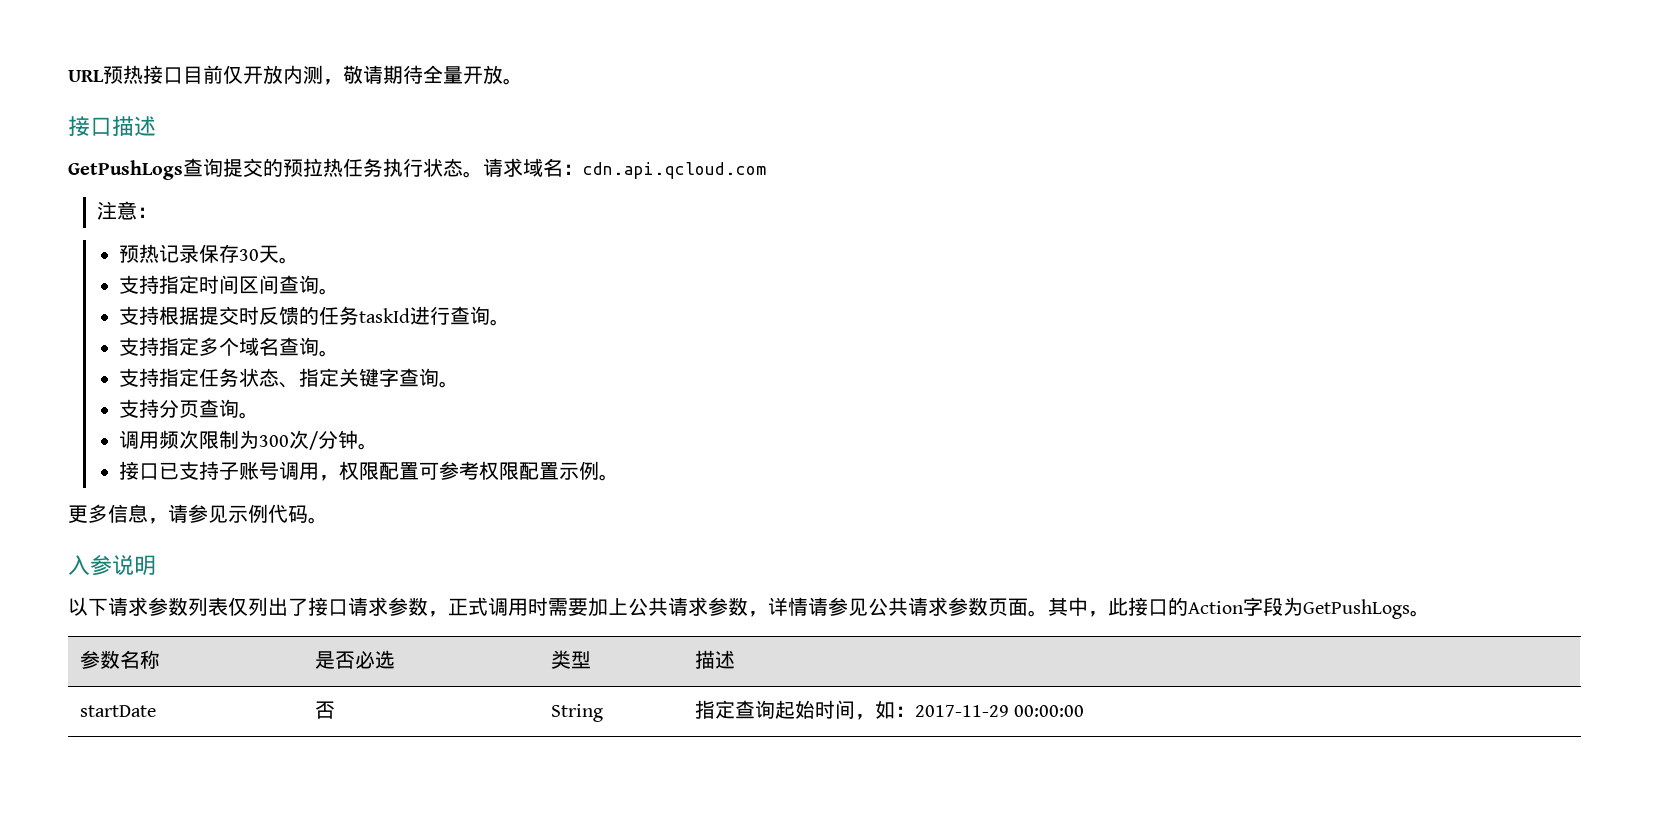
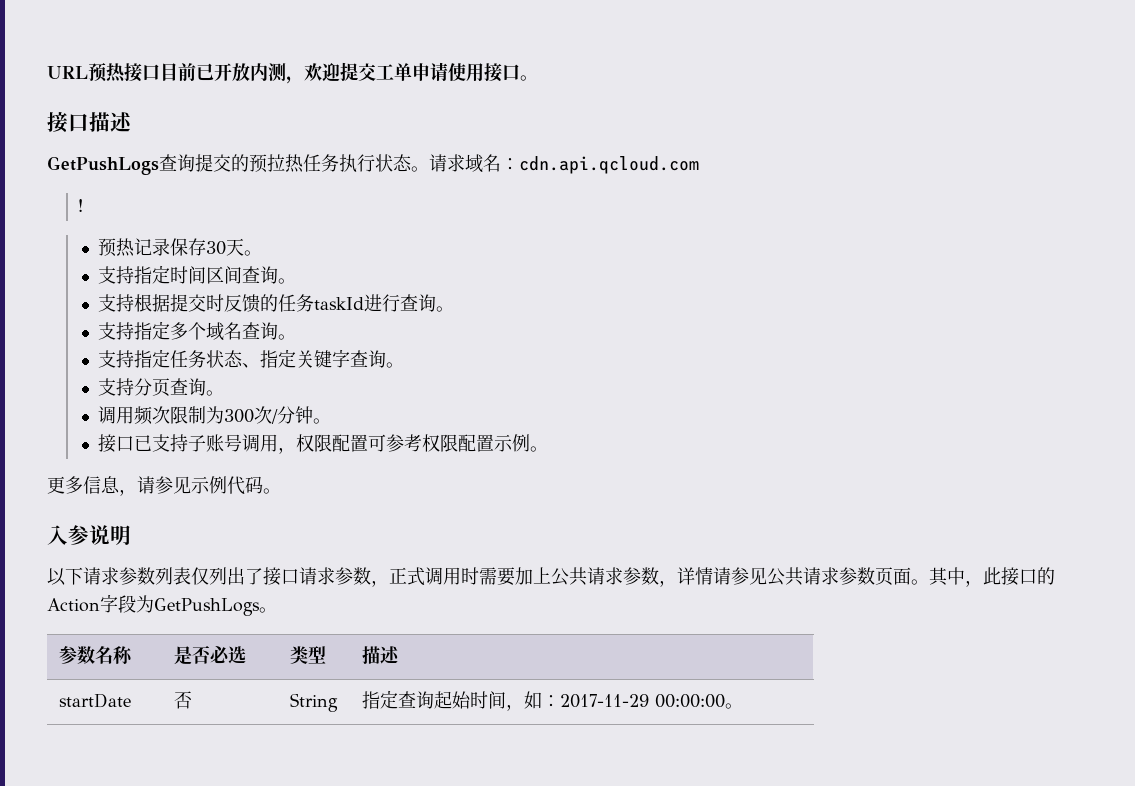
[223,65,243,84] 仅 -> [196,63,214,81] 已
[343,65,503,84] 敬请期待全量开放 -> [304,62,520,82] 欢迎提交工单申请使用接口
[96,201,157,220] 注意： -> [78,199,84,212] !
(1085, 711) none -> [725,703,744,709] 。

